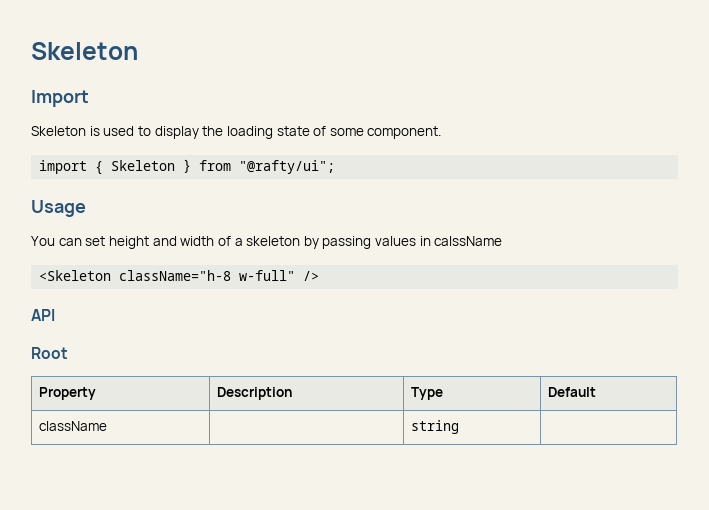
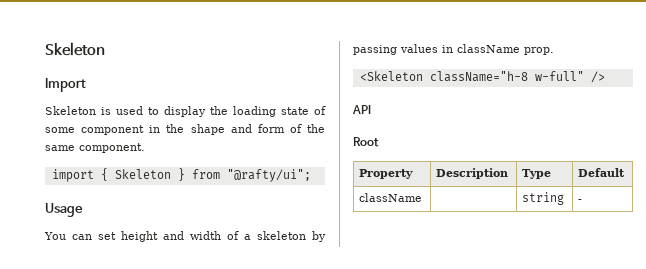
(364, 132) none -> [81,124,325,135] [45,145,75,151] component in the shape and form of the same
[434,236,503,246] calssName -> [457,44,554,55] className prop.
(459, 427) none -> [577,199,582,202] -

